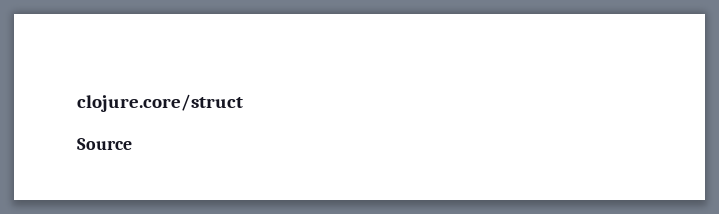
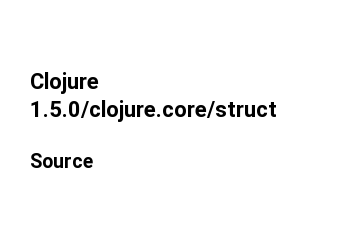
[77,94,243,112] clojure.core/struct -> [30,72,99,94] [30,100,277,122] Clojure 1.5.0/clojure.core/struct

